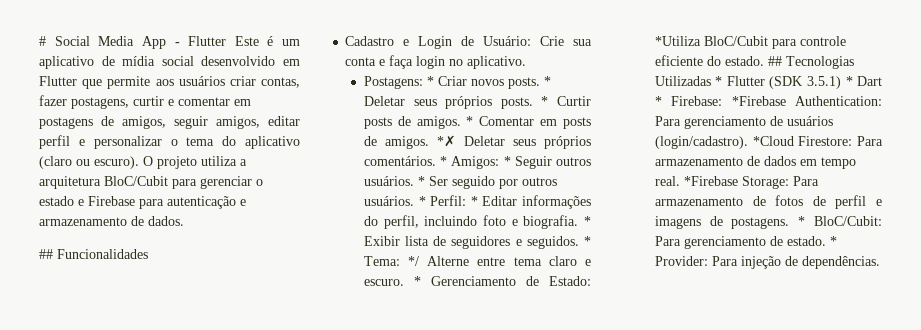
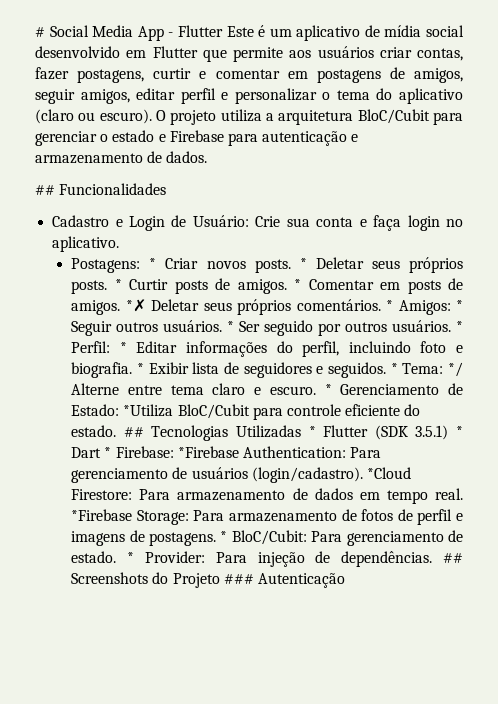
(880, 262) none -> [443,553,463,563] [71,572,345,588] ## Screenshots do Projeto ### Autenticação

